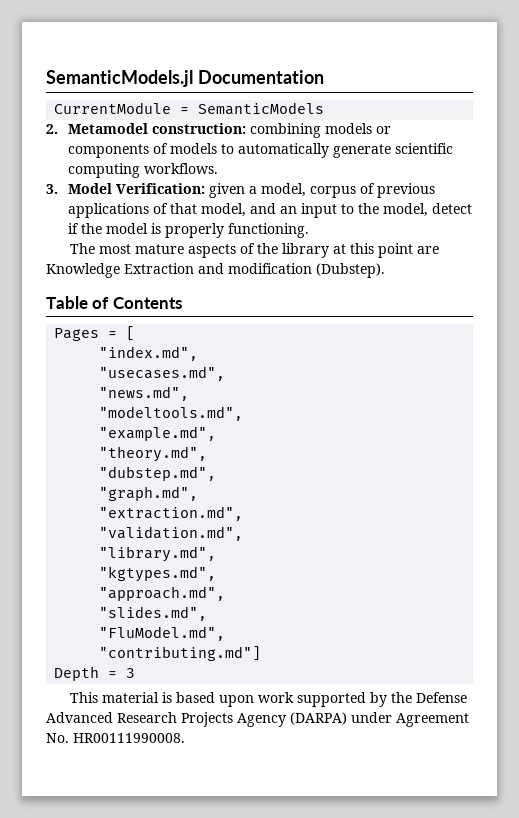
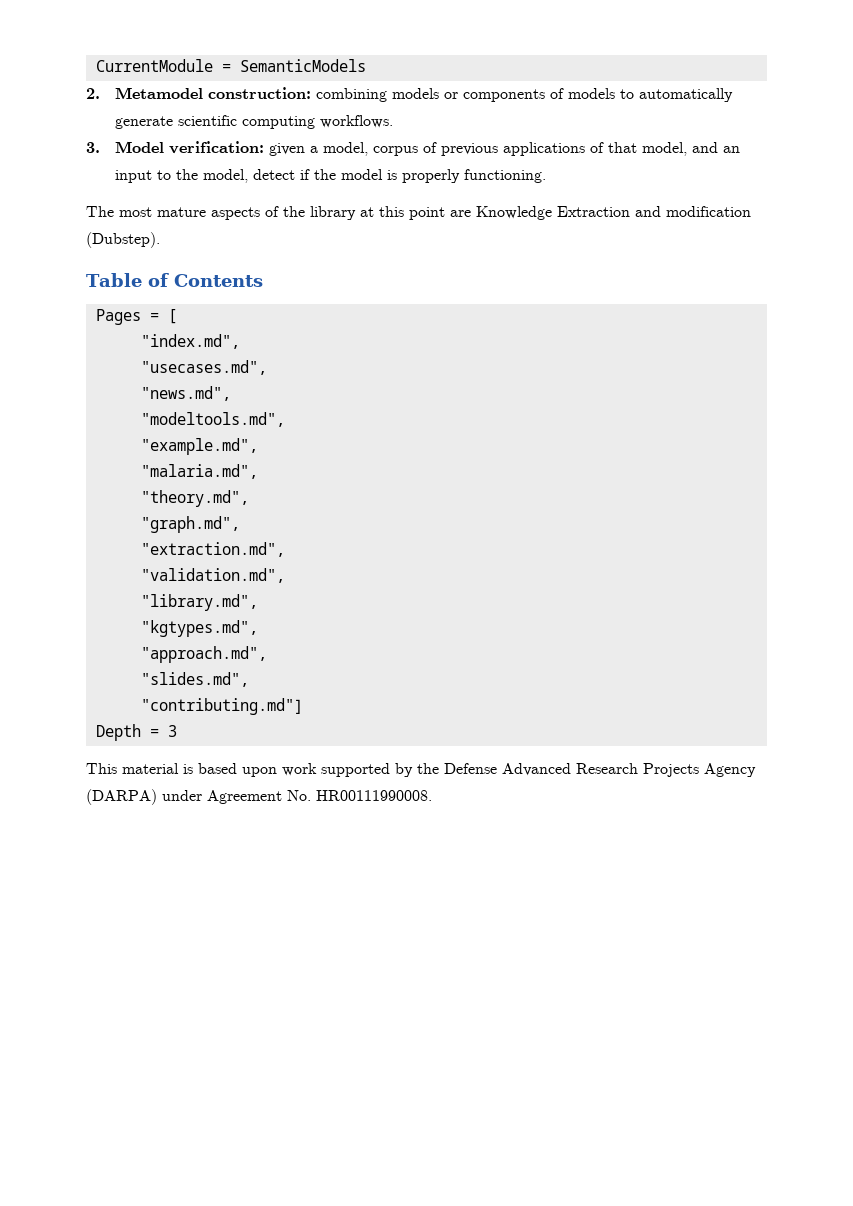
[46,70,324,87] SemanticModels.jl Documentation // -> (95, 65) none
[115,183,205,194] Verification: -> [168,141,264,154] verification:
(217, 433) none -> [140,464,258,479] // "malaria.md",
[99,466,217,481] // "dubstep.md", -> (249, 498) none
[99,626,226,641] // "FluModel.md", -> (249, 679) none

